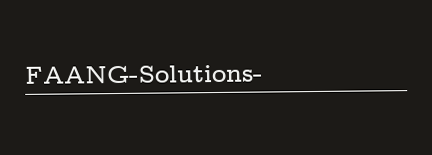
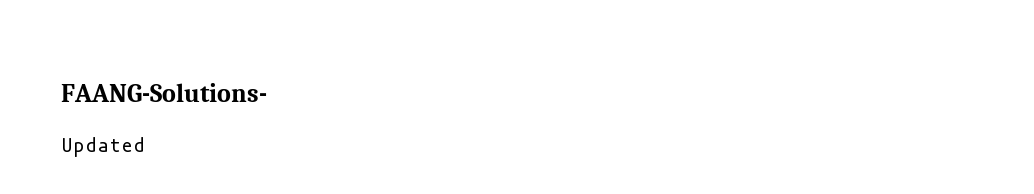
(264, 74) none -> [61,137,145,157] // Updated

